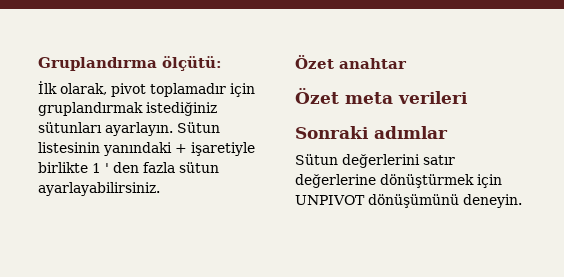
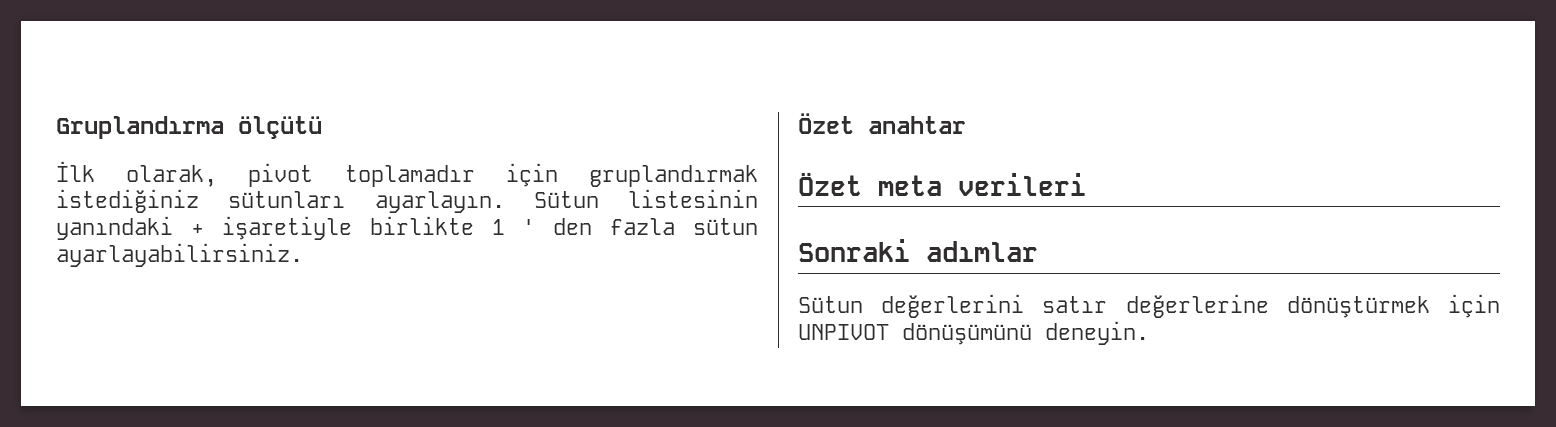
[162,56,222,71] ölçütü: -> [238,116,322,139] ölçütü

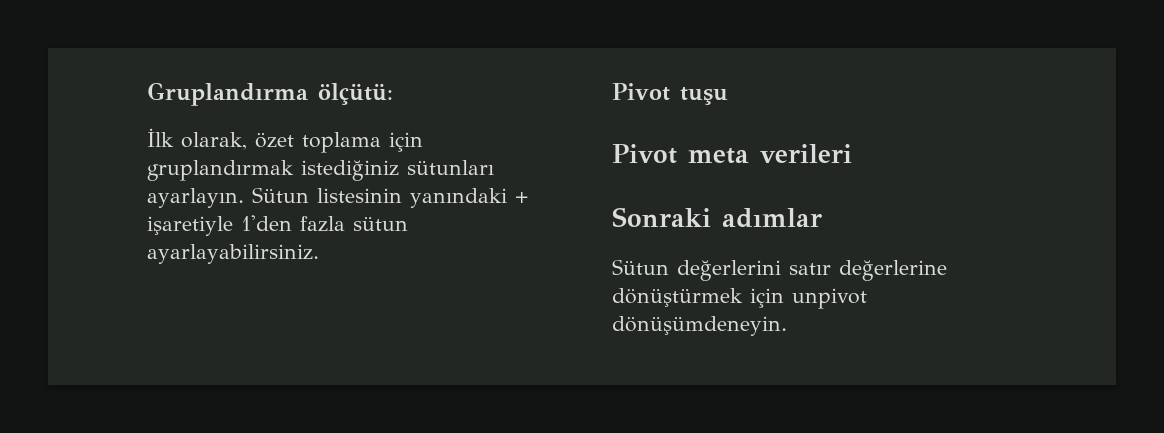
[238,116,322,139] ölçütü -> [318,83,393,105] ölçütü:
[248,163,475,187] pivot toplamadır -> [255,132,381,153] özet toplama
[369,216,593,235] birlikte 1 ' den -> [241,215,292,231] 1'den
[798,113,966,134] [798,172,862,196] Özet anahtar // Özet -> [612,83,728,105] [612,144,677,164] Pivot tuşu // Pivot
[798,321,1149,345] UNPIVOT dönüşümünü deneyin. -> [792,288,867,309] [612,316,787,336] unpivot dönüşümdeneyin.

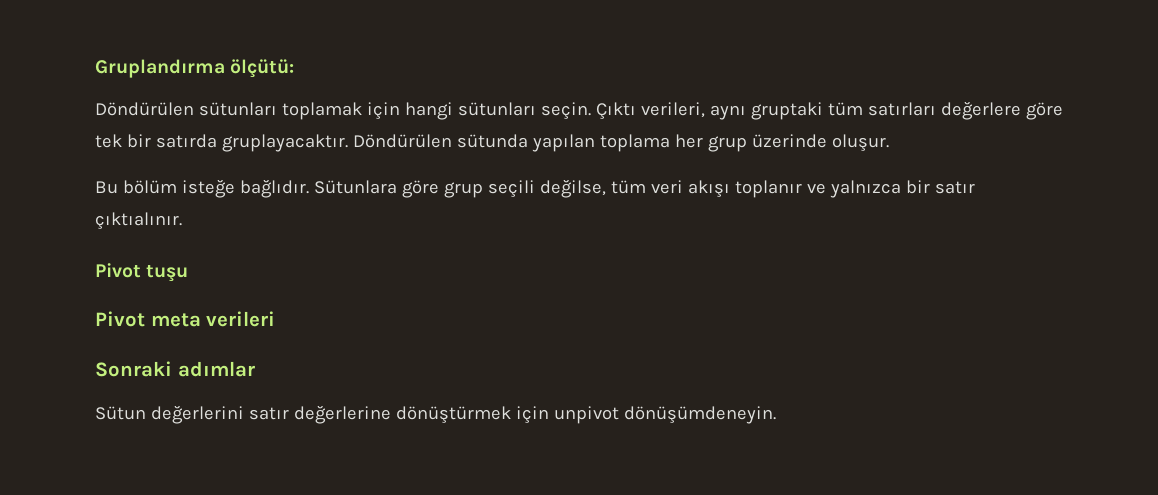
[147,128,423,153] [147,160,494,181] [147,187,528,208] [147,215,408,236] [147,244,319,264] İlk olarak, özet toplama için gruplandırmak istediğiniz sütunları ayarlayın. Sütun listesinin yanındaki + işaretiyle 1'den fazla sütun ayarlayabilirsiniz. -> [95,102,1063,120] [95,134,889,152] [95,180,975,198] [95,212,182,230] Döndürülen sütunları toplamak için hangi sütunları seçin. Çıktı verileri, aynı gruptaki tüm satırları değerlere göre tek bir satırda gruplayacaktır. Döndürülen sütunda yapılan toplama her grup üzerinde oluşur. // Bu bölüm isteğe bağlıdır. Sütunlara göre grup seçili değilse, tüm veri akışı toplanır ve yalnızca bir satır çıktıalınır.

